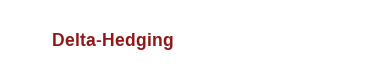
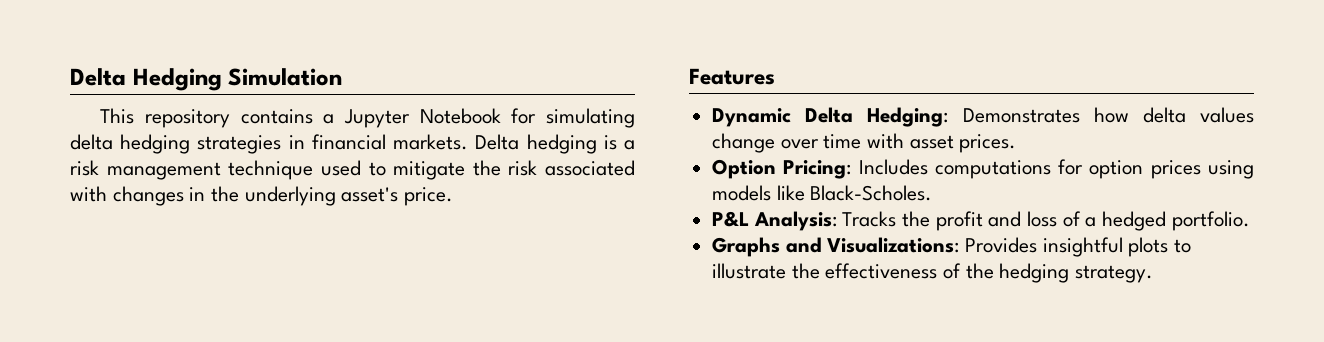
[52,33,174,50] Delta-Hedging -> [70,68,343,91] [100,108,635,128] [70,134,635,154] [70,160,635,180] [70,186,454,206] [689,68,775,85] [712,107,1254,127] [712,133,1017,153] [712,159,1254,179] [712,185,933,201] [712,211,1250,231] [712,237,1192,257] [712,263,1154,283] Delta Hedging Simulation // This repository contains a Jupyter Notebook for simulating delta hedging strategies in financial markets. Delta hedging is a risk management technique used to mitigate the risk associated with changes in the underlying asset's price. // Features // Dynamic Delta Hedging: Demonstrates how delta values change over time with asset prices. // Option Pricing: Includes computations for option prices using models like Black-Scholes. // P&L Analysis: Tracks the profit and loss of a hedged portfolio. // Graphs and Visualizations: Provides insightful plots to illustrate the effectiveness of the hedging strategy.

